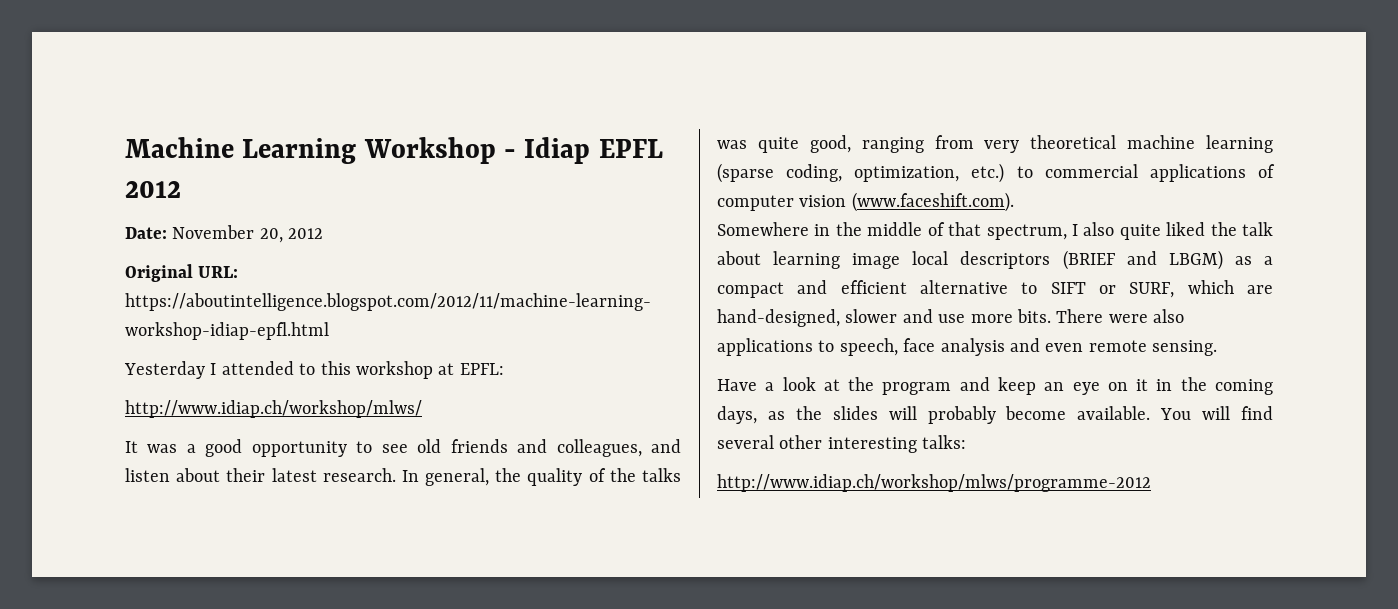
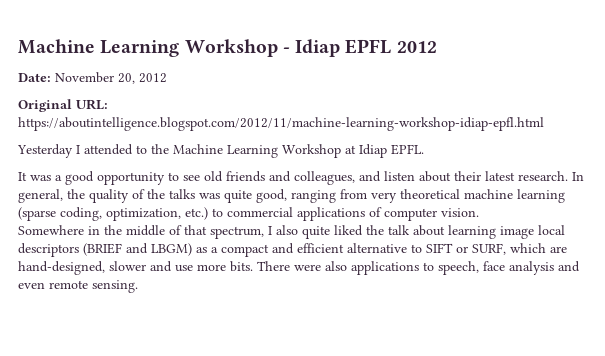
[320,361,504,379] [125,400,422,418] this workshop at EPFL: // http://www.idiap.ch/workshop/mlws/ -> [151,144,424,158] the Machine Learning Workshop at Idiap EPFL.
[799,192,1014,212] vision (www.faceshift.com). -> [441,208,479,217] vision.
[717,377,1273,395] [717,406,1273,424] [717,435,967,453] [717,474,1151,492] // Have a look at the program and keep an eye on it in the coming days, as the slides will probably become available. You will find several other interesting talks: // http://www.idiap.ch/workshop/mlws/programme-2012 -> (138, 286) none

